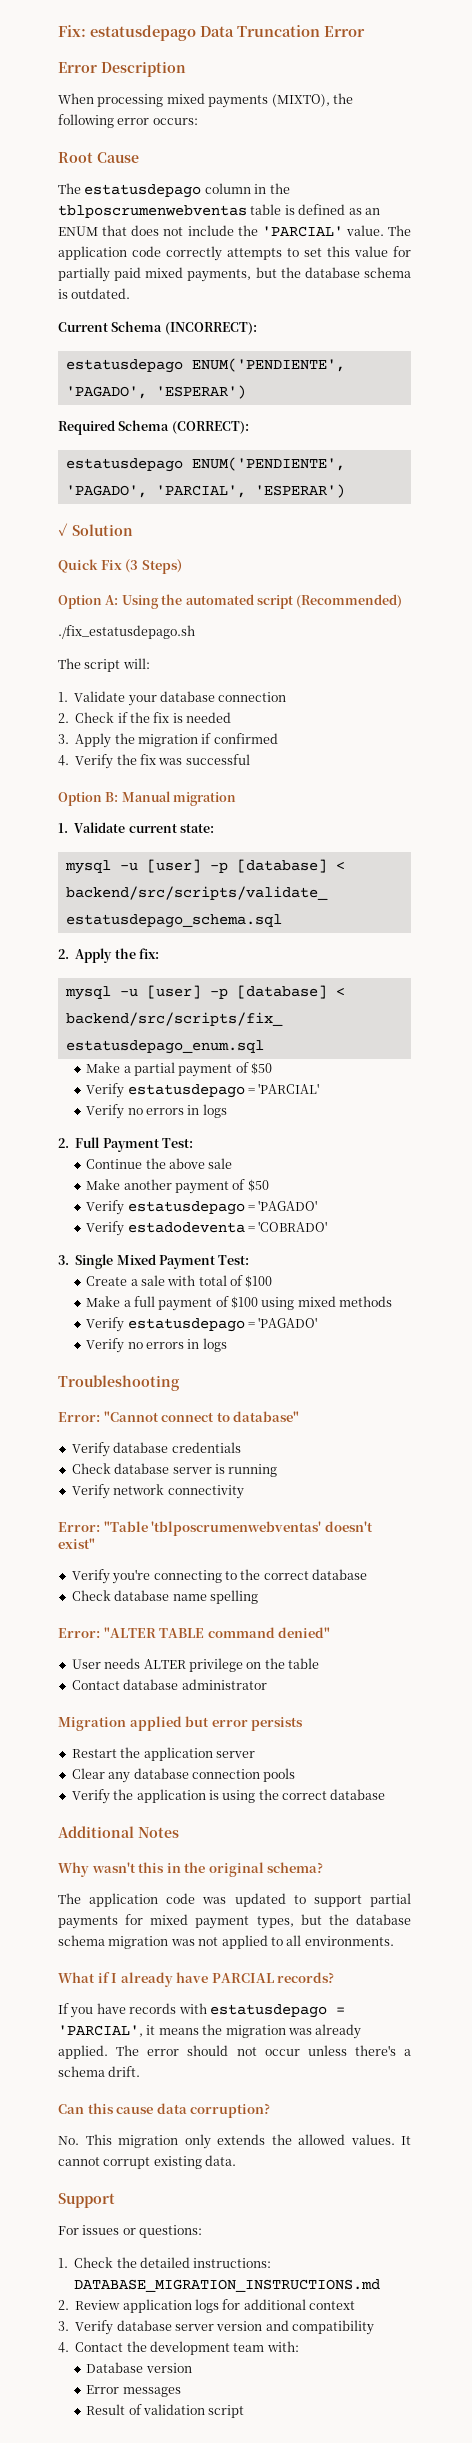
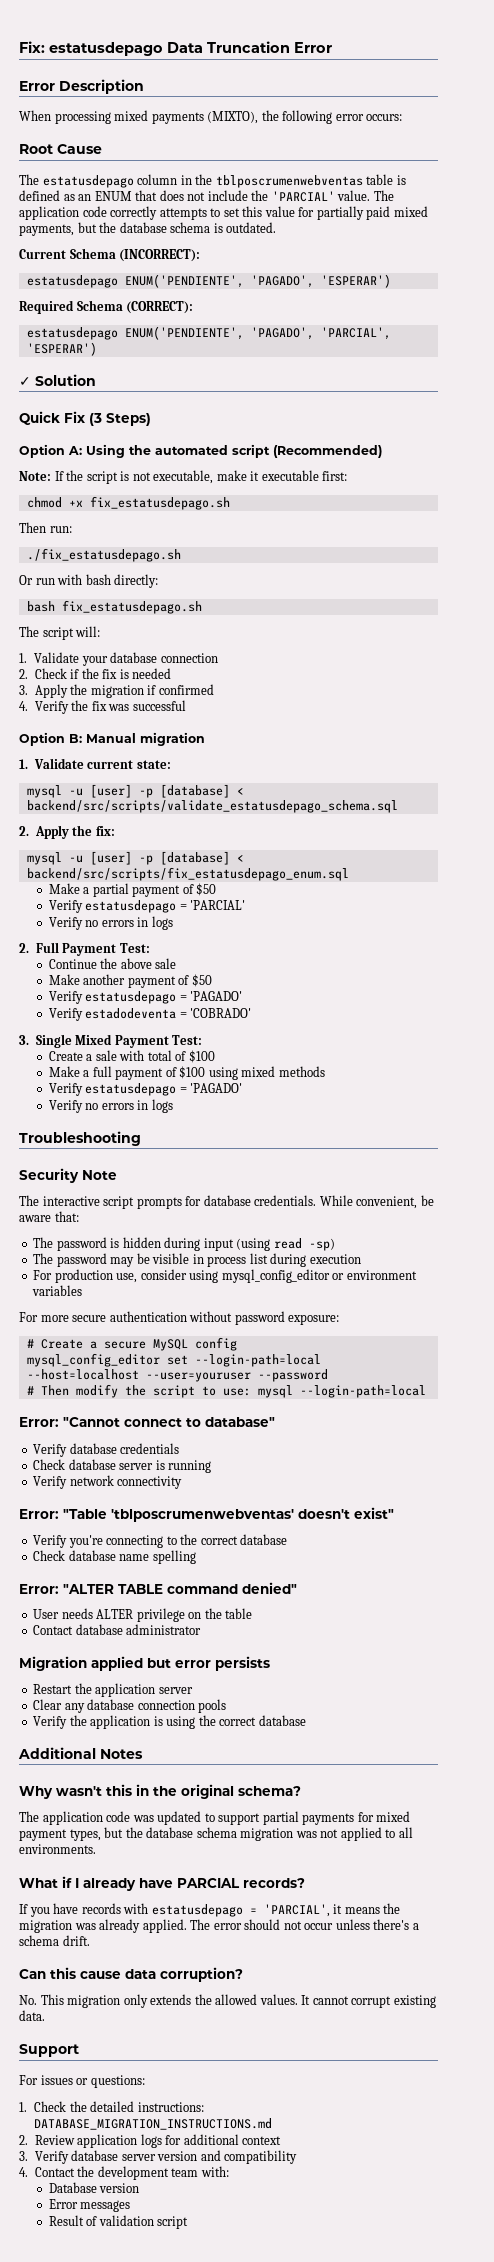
[58,625,195,639] ./fix_estatusdepago.sh -> [19,470,348,484] [26,496,230,510] [19,522,72,533] [26,548,181,562] [19,574,159,588] [26,600,202,614] Note: If the script is not executable, make it executable first: // chmod +x fix_estatusdepago.sh // Then run: // ./fix_estatusdepago.sh // Or run with bash directly: // bash fix_estatusdepago.sh
(180, 1383) none -> [19,1168,117,1183] [19,1195,434,1209] [19,1211,79,1222] [33,1237,335,1251] [33,1253,361,1267] [33,1269,417,1283] [32,1285,83,1296] [19,1311,340,1325] [26,1337,237,1351] [26,1353,321,1367] [26,1369,328,1382] [26,1384,426,1398] // Security Note // The interactive script prompts for database credentials. While convenient, be aware that: // The password is hidden during input (using read -sp) // The password may be visible in process list during execution // For production use, consider using mysql_config_editor or environment variables // For more secure authentication without password exposure: // # Create a secure MySQL config // mysql_config_editor set --login-path=local --host=localhost --user=youruser --password // # Then modify the script to use: mysql --login-path=local

